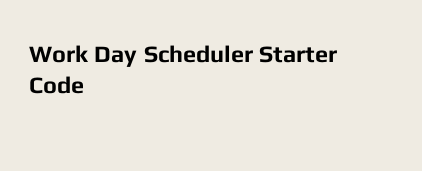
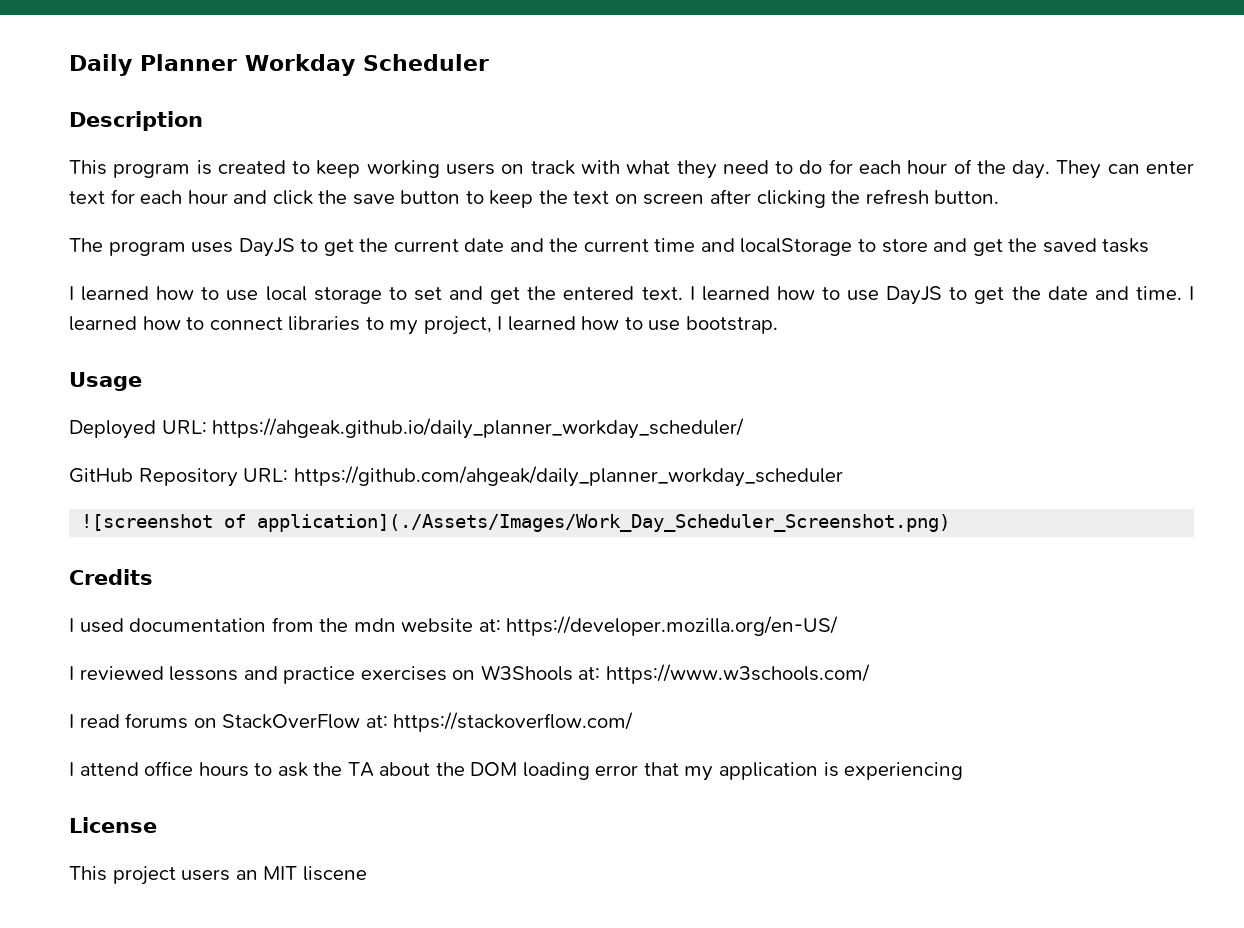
[29,45,338,67] [29,76,84,94] Work Day Scheduler Starter Code -> [69,54,489,76] [69,111,203,131] [69,159,1194,179] [69,189,1000,208] [69,238,1150,257] [69,286,1195,305] [69,316,778,335] [69,372,142,391] [69,418,745,439] [69,466,843,487] [81,514,951,532] [69,569,153,585] [69,616,839,636] [69,664,870,684] [69,712,634,732] [69,761,964,781] [69,817,157,833] [69,866,367,885] Daily Planner Workday Scheduler // Description // This program is created to keep working users on track with what they need to do for each hour of the day. They can enter text for each hour and click the save button to keep the text on screen after clicking the refresh button. // The program uses DayJS to get the current date and the current time and localStorage to store and get the saved tasks // I learned how to use local storage to set and get the entered text. I learned how to use DayJS to get the date and time. I learned how to connect libraries to my project, I learned how to use bootstrap. // Usage // Deployed URL: https://ahgeak.github.io/daily_planner_workday_scheduler/ // GitHub Repository URL: https://github.com/ahgeak/daily_planner_workday_scheduler // ![screenshot of application](./Assets/Images/Work_Day_Scheduler_Screenshot.png) // Credits // I used documentation from the mdn website at: https://developer.mozilla.org/en-US/ // I reviewed lessons and practice exercises on W3Shools at: https://www.w3schools.com/ // I read forums on StackOverFlow at: https://stackoverflow.com/ // I attend office hours to ask the TA about the DOM loading error that my application is experiencing // License // This project users an MIT liscene

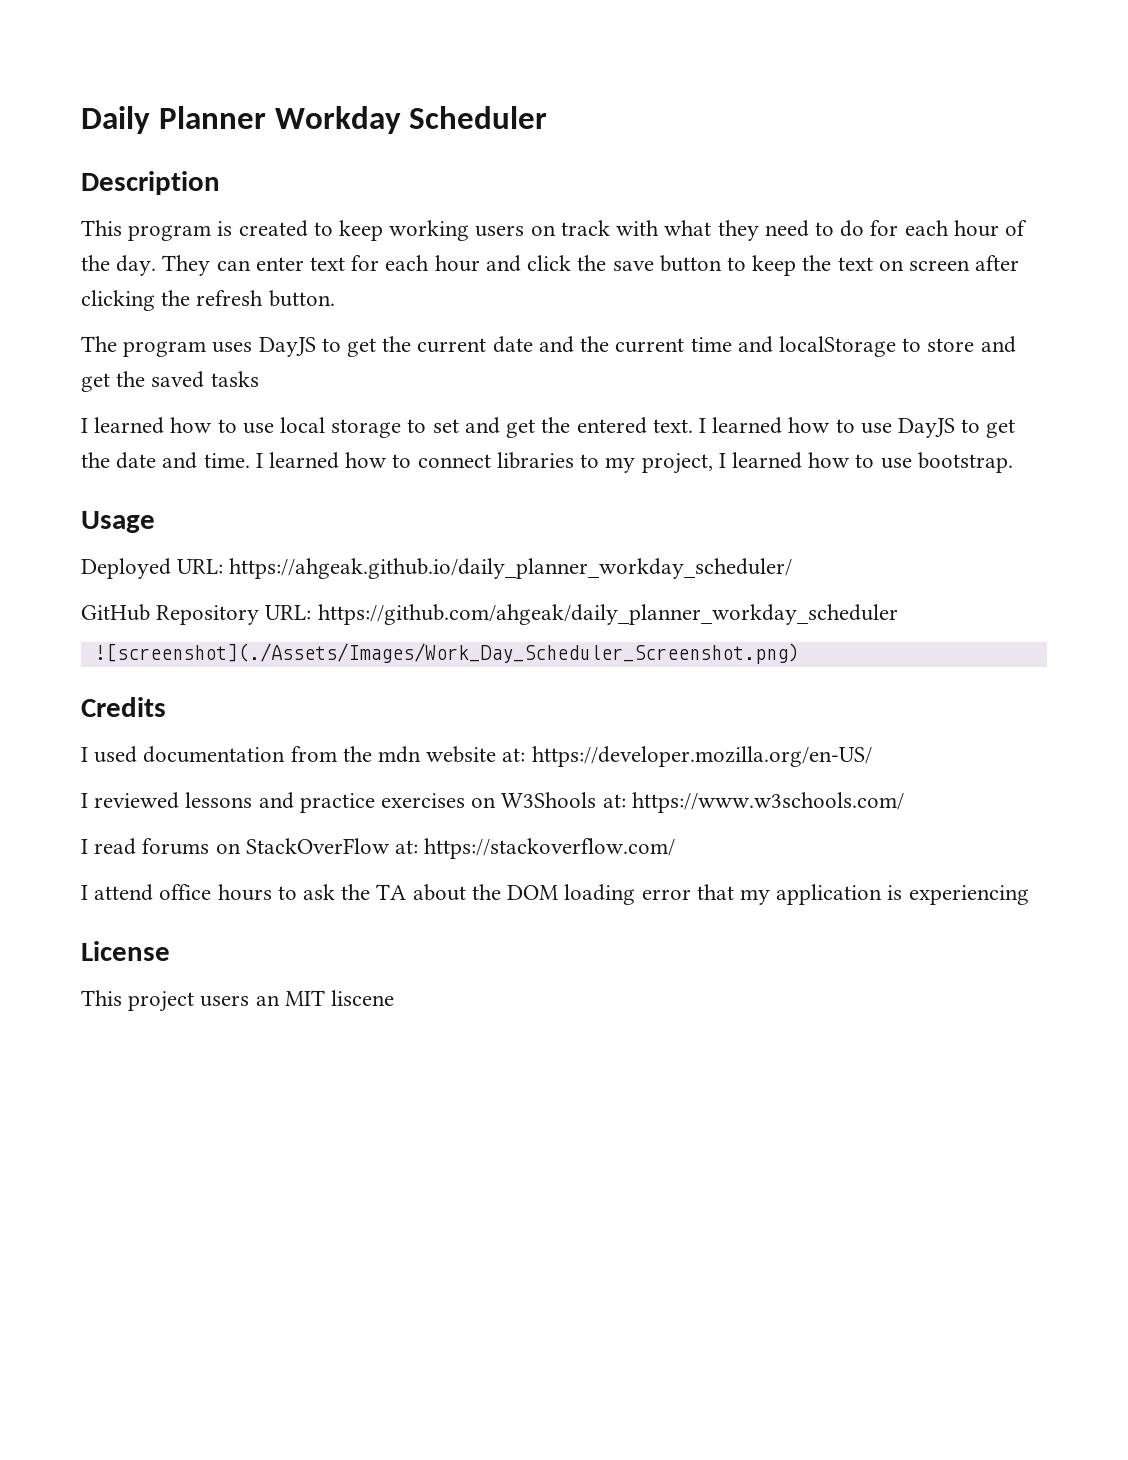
[81,514,951,532] ![screenshot of application](./Assets/Images/Work_Day_Scheduler_Screenshot.png) -> [94,643,799,664] ![screenshot](./Assets/Images/Work_Day_Scheduler_Screenshot.png)

